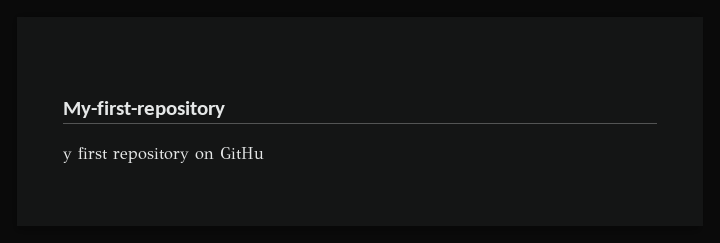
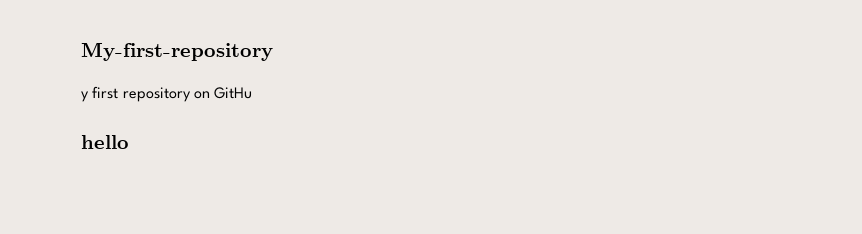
(264, 153) none -> [81,135,129,149] // hello

